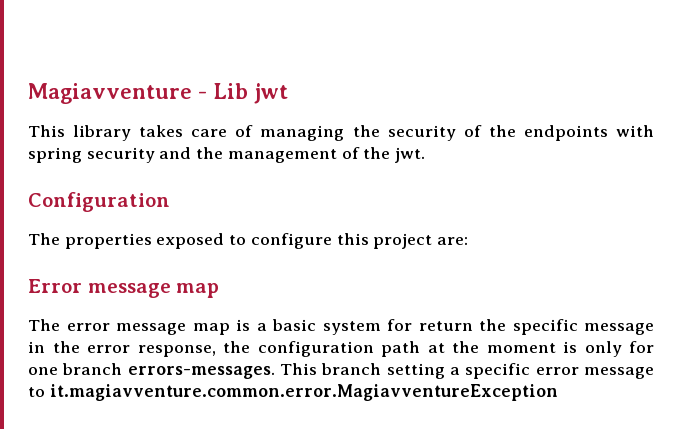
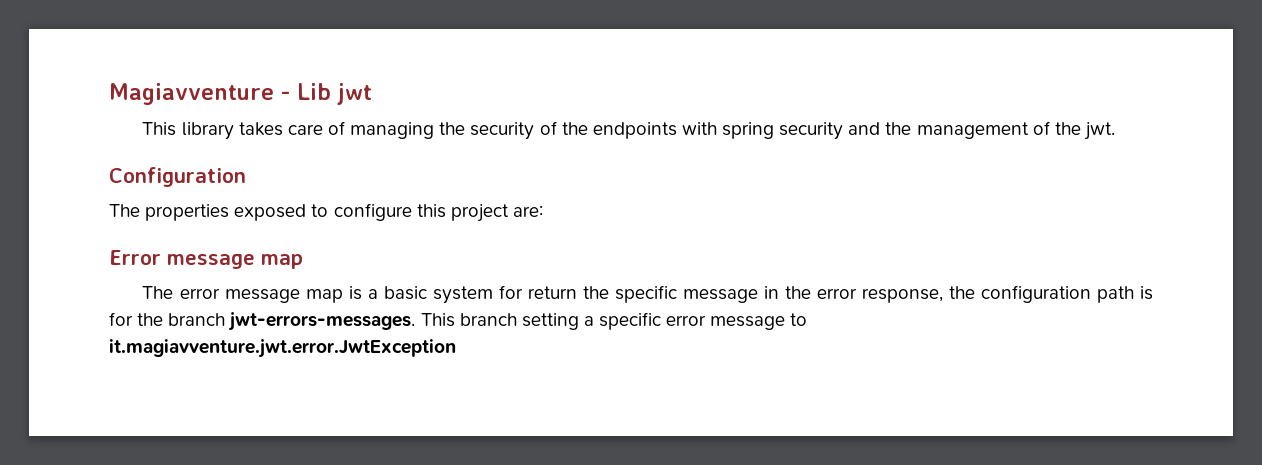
[427,341,654,357] [28,363,275,379] at the moment is only for one branch errors-messages. -> [1140,286,1154,300] [109,312,416,331] is for the branch jwt-errors-messages.
[49,384,558,401] it.magiavventure.common.error.MagiavventureException -> [109,339,456,358] it.magiavventure.jwt.error.JwtException

